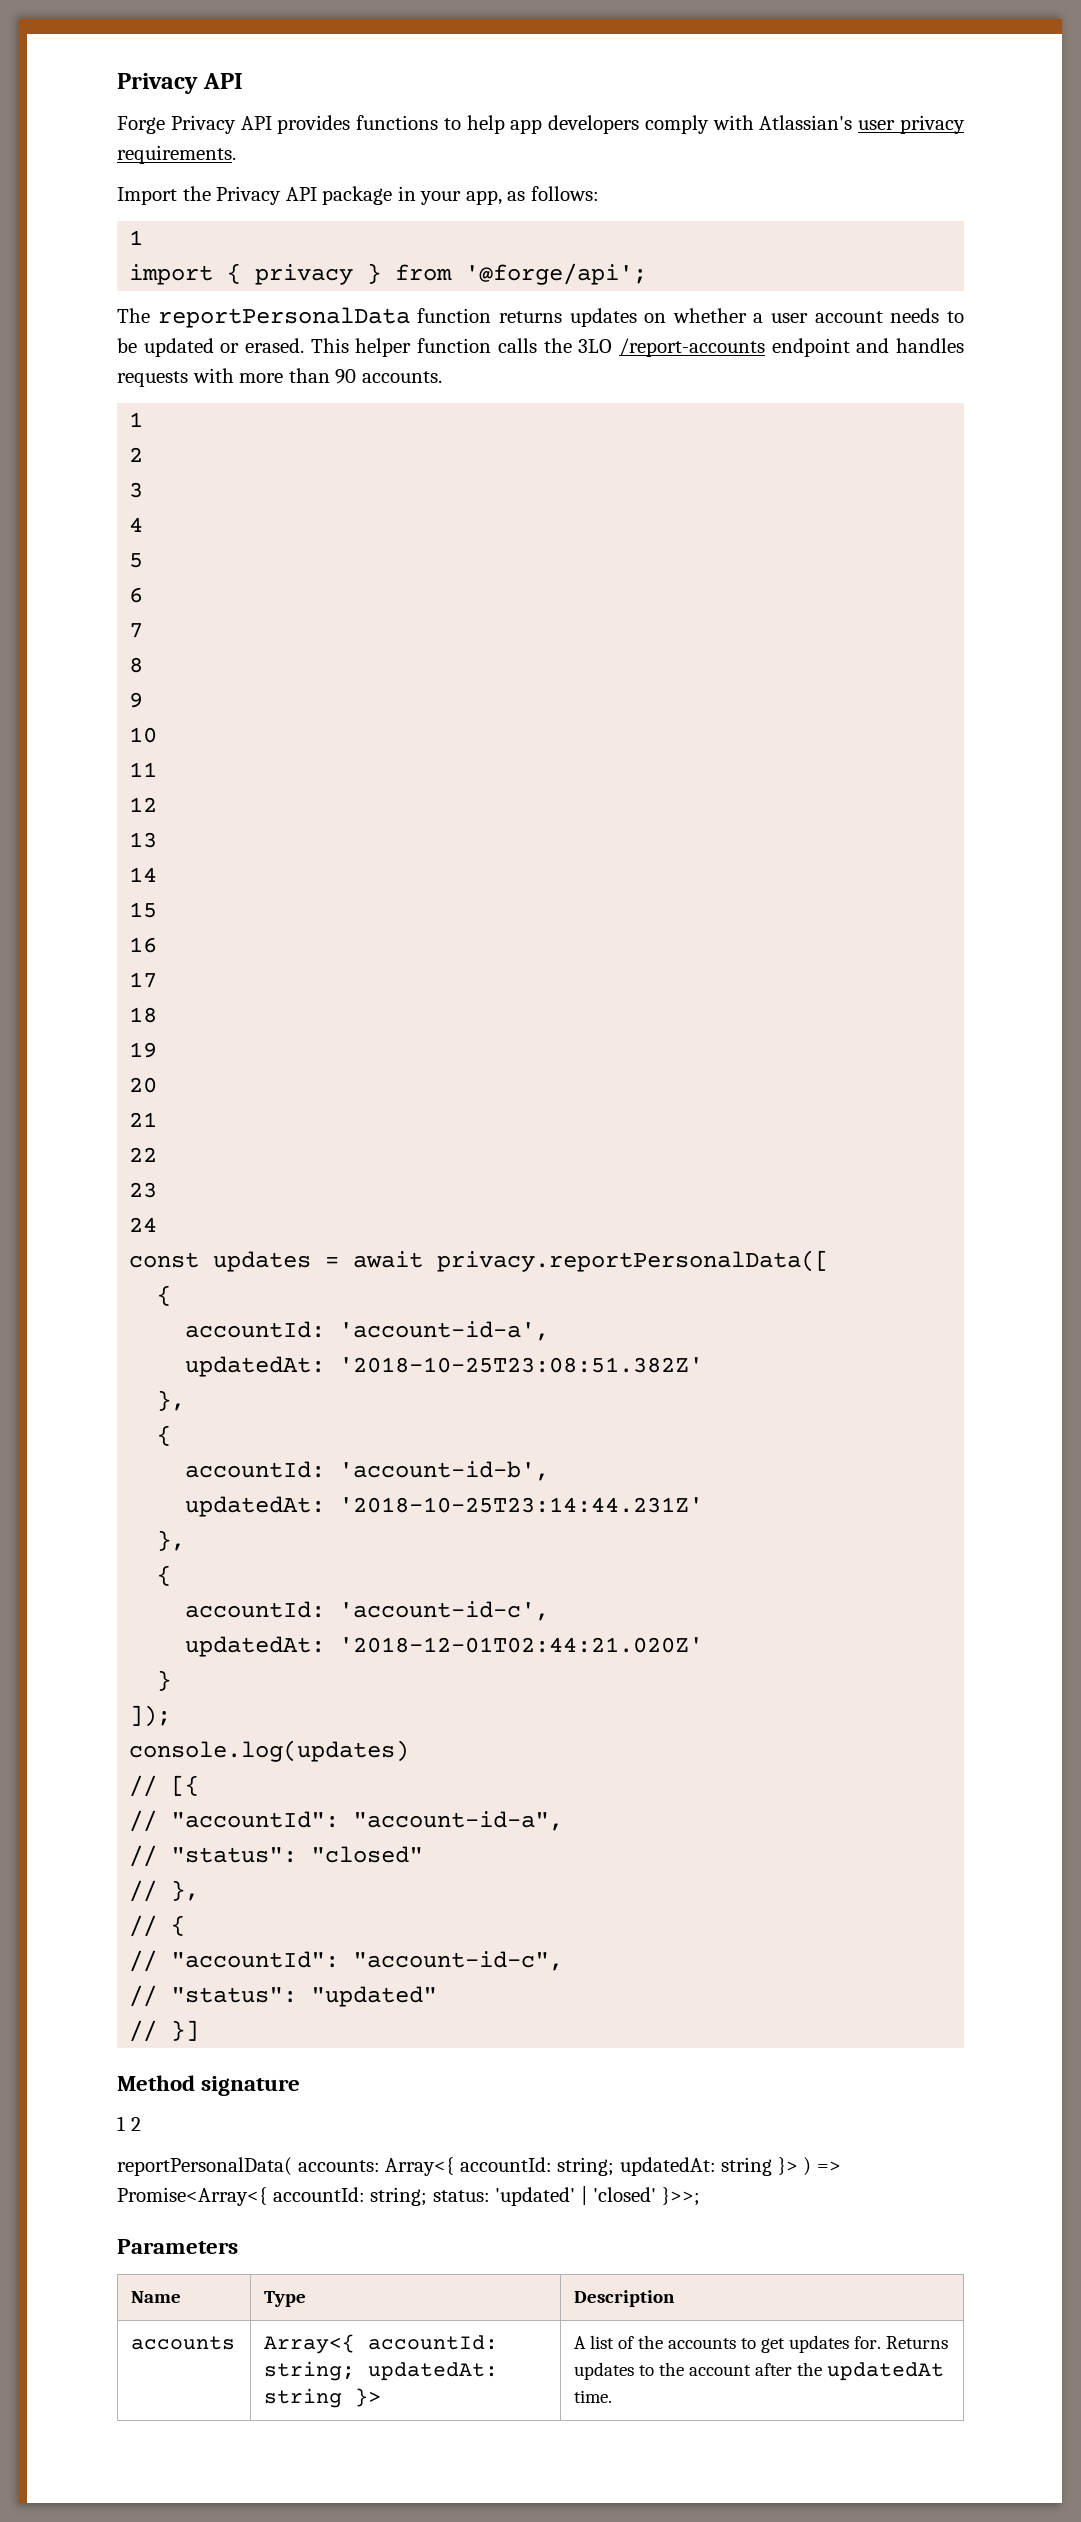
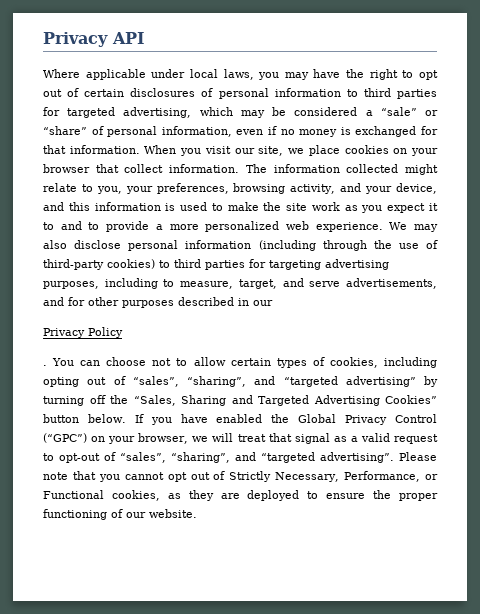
[117,115,966,134] [117,145,236,164] [117,186,599,205] [129,230,144,245] [129,263,648,285] [117,307,964,328] [117,338,965,357] [117,368,442,387] [129,412,144,427] [129,447,144,462] [129,482,144,498] [129,517,144,532] [129,553,144,568] [129,587,144,603] [129,623,144,638] [129,657,144,673] [129,692,144,708] [129,727,158,743] [129,762,158,777] [129,797,158,812] [129,832,158,848] [129,867,158,882] [129,902,158,918] [129,937,158,953] [129,972,158,988] [129,1007,158,1023] [129,1042,158,1058] [129,1077,158,1093] [129,1112,158,1127] [129,1147,158,1162] [129,1182,158,1198] [129,1217,158,1232] [129,1250,830,1272] [157,1285,172,1306] [185,1321,550,1341] [185,1356,704,1377] [157,1390,186,1411] [157,1425,172,1446] [185,1461,550,1481] [185,1496,704,1517] [157,1530,186,1551] [157,1565,172,1586] [185,1601,550,1621] [185,1636,704,1657] [157,1670,172,1691] [129,1705,172,1727] [129,1740,410,1762] [129,1775,200,1797] [129,1810,564,1832] [129,1845,424,1867] [129,1880,200,1902] [129,1915,186,1937] [129,1950,564,1972] [129,1985,438,2007] [129,2020,200,2042] [117,2075,301,2096] [117,2116,141,2131] [117,2157,841,2176] [117,2186,700,2206] [117,2239,238,2254] [131,2291,182,2303] [264,2291,307,2307] [574,2290,676,2307] [131,2336,236,2350] [264,2334,499,2354] [264,2361,499,2381] [264,2388,382,2408] [574,2335,949,2353] [574,2362,945,2381] [574,2390,613,2403] Forge Privacy API provides functions to help app developers comply with Atlassian's user privacy requirements. // Import the Privacy API package in your app, as follows: // 1 // import { privacy } from '@forge/api'; // The reportPersonalData function returns updates on whether a user account needs to be updated or erased. This helper function calls the 3LO /report-accounts endpoint and handles requests with more than 90 accounts. // 1 // 2 // 3 // 4 // 5 // 6 // 7 // 8 // 9 // 10 // 11 // 12 // 13 // 14 // 15 // 16 // 17 // 18 // 19 // 20 // 21 // 22 // 23 // 24 // const updates = await privacy.reportPersonalData([ // { // accountId: 'account-id-a', // updatedAt: '2018-10-25T23:08:51.382Z' // }, // { // accountId: 'account-id-b', // updatedAt: '2018-10-25T23:14:44.231Z' // }, // { // accountId: 'account-id-c', // updatedAt: '2018-12-01T02:44:21.020Z' // } // ]); // console.log(updates) // // [{ // // "accountId": "account-id-a", // // "status": "closed" // // }, // // { // // "accountId": "account-id-c", // // "status": "updated" // // }] // Method signature // 1 2 // reportPersonalData( accounts: Array<{ accountId: string; updatedAt: string }> ) => Promise<Array<{ accountId: string; status: 'updated' | 'closed' }>>; // Parameters // Name | Type | Description // accounts | Array<{ accountId: string; updatedAt: string }> | A list of the accounts to get updates for. Returns updates to the account after the updatedAt time. -> [43,69,438,80] [43,88,437,99] [43,107,439,118] [43,126,439,137] [43,145,438,156] [43,164,438,175] [43,183,437,194] [43,202,439,213] [43,221,438,232] [43,240,438,251] [43,259,389,270] [43,278,438,289] [43,297,273,308] [43,327,123,338] [43,357,437,368] [43,376,438,387] [43,395,437,406] [43,414,437,425] [43,433,438,444] [43,452,437,463] [43,471,439,482] [43,490,439,501] [43,509,197,520] Where applicable under local laws, you may have the right to opt out of certain disclosures of personal information to third parties for targeted advertising, which may be considered a “sale” or “share” of personal information, even if no money is exchanged for that information. When you visit our site, we place cookies on your browser that collect information. The information collected might relate to you, your preferences, browsing activity, and your device, and this information is used to make the site work as you expect it to and to provide a more personalized web experience. We may also disclose personal information (including through the use of third-party cookies) to third parties for targeting advertising purposes, including to measure, target, and serve advertisements, and for other purposes described in our // Privacy Policy // . You can choose not to allow certain types of cookies, including opting out of “sales”, “sharing”, and “targeted advertising” by turning off the “Sales, Sharing and Targeted Advertising Cookies” button below. If you have enabled the Global Privacy Control (“GPC”) on your browser, we will treat that signal as a valid request to opt-out of “sales”, “sharing”, and “targeted advertising”. Please note that you cannot opt out of Strictly Necessary, Performance, or Functional cookies, as they are deployed to ensure the proper functioning of our website.

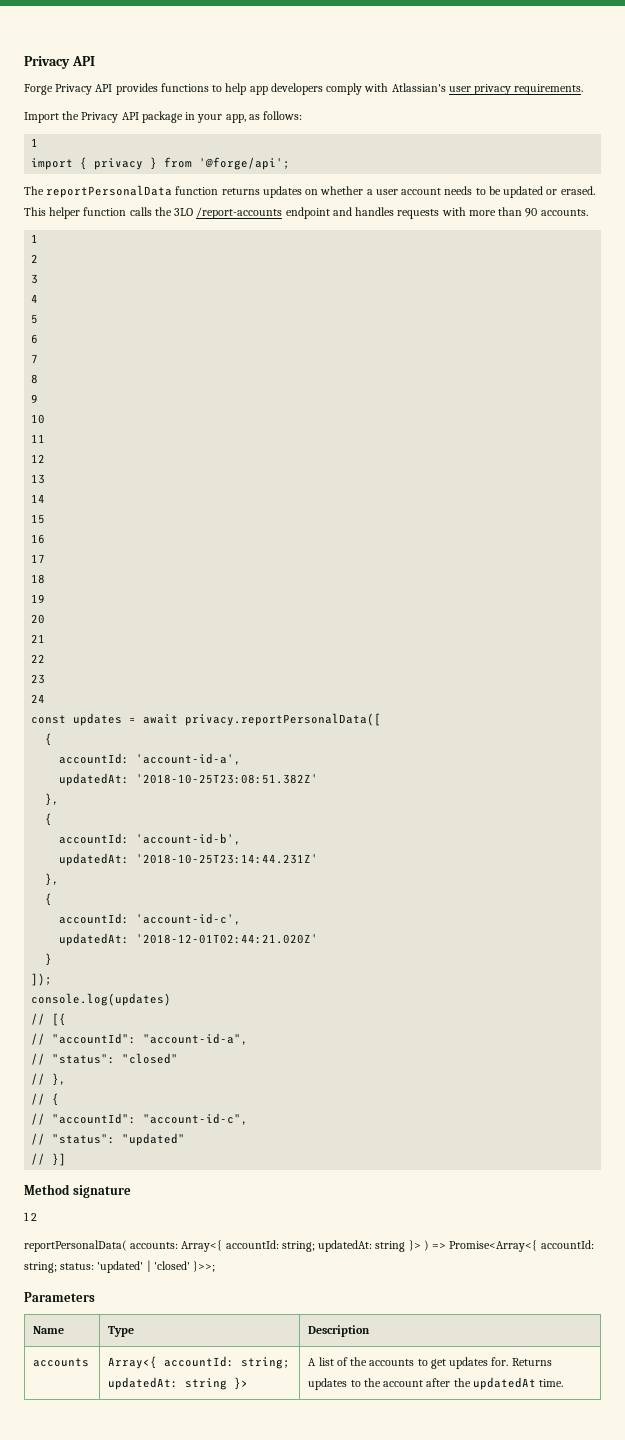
[43,69,438,80] [43,88,437,99] [43,107,439,118] [43,126,439,137] [43,145,438,156] [43,164,438,175] [43,183,437,194] [43,202,439,213] [43,221,438,232] [43,240,438,251] [43,259,389,270] [43,278,438,289] [43,297,273,308] [43,327,123,338] [43,357,437,368] [43,376,438,387] [43,395,437,406] [43,414,437,425] [43,433,438,444] [43,452,437,463] [43,471,439,482] [43,490,439,501] [43,509,197,520] Where applicable under local laws, you may have the right to opt out of certain disclosures of personal information to third parties for targeted advertising, which may be considered a “sale” or “share” of personal information, even if no money is exchanged for that information. When you visit our site, we place cookies on your browser that collect information. The information collected might relate to you, your preferences, browsing activity, and your device, and this information is used to make the site work as you expect it to and to provide a more personalized web experience. We may also disclose personal information (including through the use of third-party cookies) to third parties for targeting advertising purposes, including to measure, target, and serve advertisements, and for other purposes described in our // Privacy Policy // . You can choose not to allow certain types of cookies, including opting out of “sales”, “sharing”, and “targeted advertising” by turning off the “Sales, Sharing and Targeted Advertising Cookies” button below. If you have enabled the Global Privacy Control (“GPC”) on your browser, we will treat that signal as a valid request to opt-out of “sales”, “sharing”, and “targeted advertising”. Please note that you cannot opt out of Strictly Necessary, Performance, or Functional cookies, as they are deployed to ensure the proper functioning of our website. -> [24,83,584,95] [24,111,303,123] [31,138,39,147] [31,157,291,170] [24,185,595,198] [24,207,588,219] [31,234,39,243] [31,254,39,263] [31,274,39,284] [31,294,39,303] [31,314,39,324] [31,334,39,344] [31,354,39,363] [31,374,39,384] [31,394,39,403] [31,414,46,424] [31,434,46,443] [31,454,46,463] [31,474,46,484] [31,494,46,503] [31,514,46,524] [31,534,46,544] [31,554,46,563] [31,574,46,584] [31,594,46,603] [31,614,46,624] [31,634,46,643] [31,654,46,663] [31,674,46,684] [31,694,46,703] [31,713,382,726] [45,733,53,746] [59,753,242,765] [59,773,319,786] [45,793,60,806] [45,813,53,826] [59,833,242,845] [59,853,319,866] [45,873,60,886] [45,893,53,906] [59,913,242,925] [59,933,319,946] [45,953,53,966] [31,973,53,986] [31,993,172,1006] [31,1013,67,1026] [31,1033,249,1045] [31,1053,179,1065] [31,1073,67,1086] [31,1093,60,1106] [31,1113,249,1125] [31,1133,186,1146] [31,1153,67,1166] [24,1184,131,1198] [24,1212,38,1221] [24,1240,594,1252] [24,1260,216,1273] [24,1292,95,1302] [33,1326,65,1334] [108,1326,135,1337] [308,1325,371,1337] [33,1358,90,1367] [108,1356,291,1369] [108,1377,249,1390] [308,1357,552,1369] [308,1377,564,1390] Forge Privacy API provides functions to help app developers comply with Atlassian's user privacy requirements. // Import the Privacy API package in your app, as follows: // 1 // import { privacy } from '@forge/api'; // The reportPersonalData function returns updates on whether a user account needs to be updated or erased. This helper function calls the 3LO /report-accounts endpoint and handles requests with more than 90 accounts. // 1 // 2 // 3 // 4 // 5 // 6 // 7 // 8 // 9 // 10 // 11 // 12 // 13 // 14 // 15 // 16 // 17 // 18 // 19 // 20 // 21 // 22 // 23 // 24 // const updates = await privacy.reportPersonalData([ // { // accountId: 'account-id-a', // updatedAt: '2018-10-25T23:08:51.382Z' // }, // { // accountId: 'account-id-b', // updatedAt: '2018-10-25T23:14:44.231Z' // }, // { // accountId: 'account-id-c', // updatedAt: '2018-12-01T02:44:21.020Z' // } // ]); // console.log(updates) // // [{ // // "accountId": "account-id-a", // // "status": "closed" // // }, // // { // // "accountId": "account-id-c", // // "status": "updated" // // }] // Method signature // 1 2 // reportPersonalData( accounts: Array<{ accountId: string; updatedAt: string }> ) => Promise<Array<{ accountId: string; status: 'updated' | 'closed' }>>; // Parameters // Name | Type | Description // accounts | Array<{ accountId: string; updatedAt: string }> | A list of the accounts to get updates for. Returns updates to the account after the updatedAt time.

